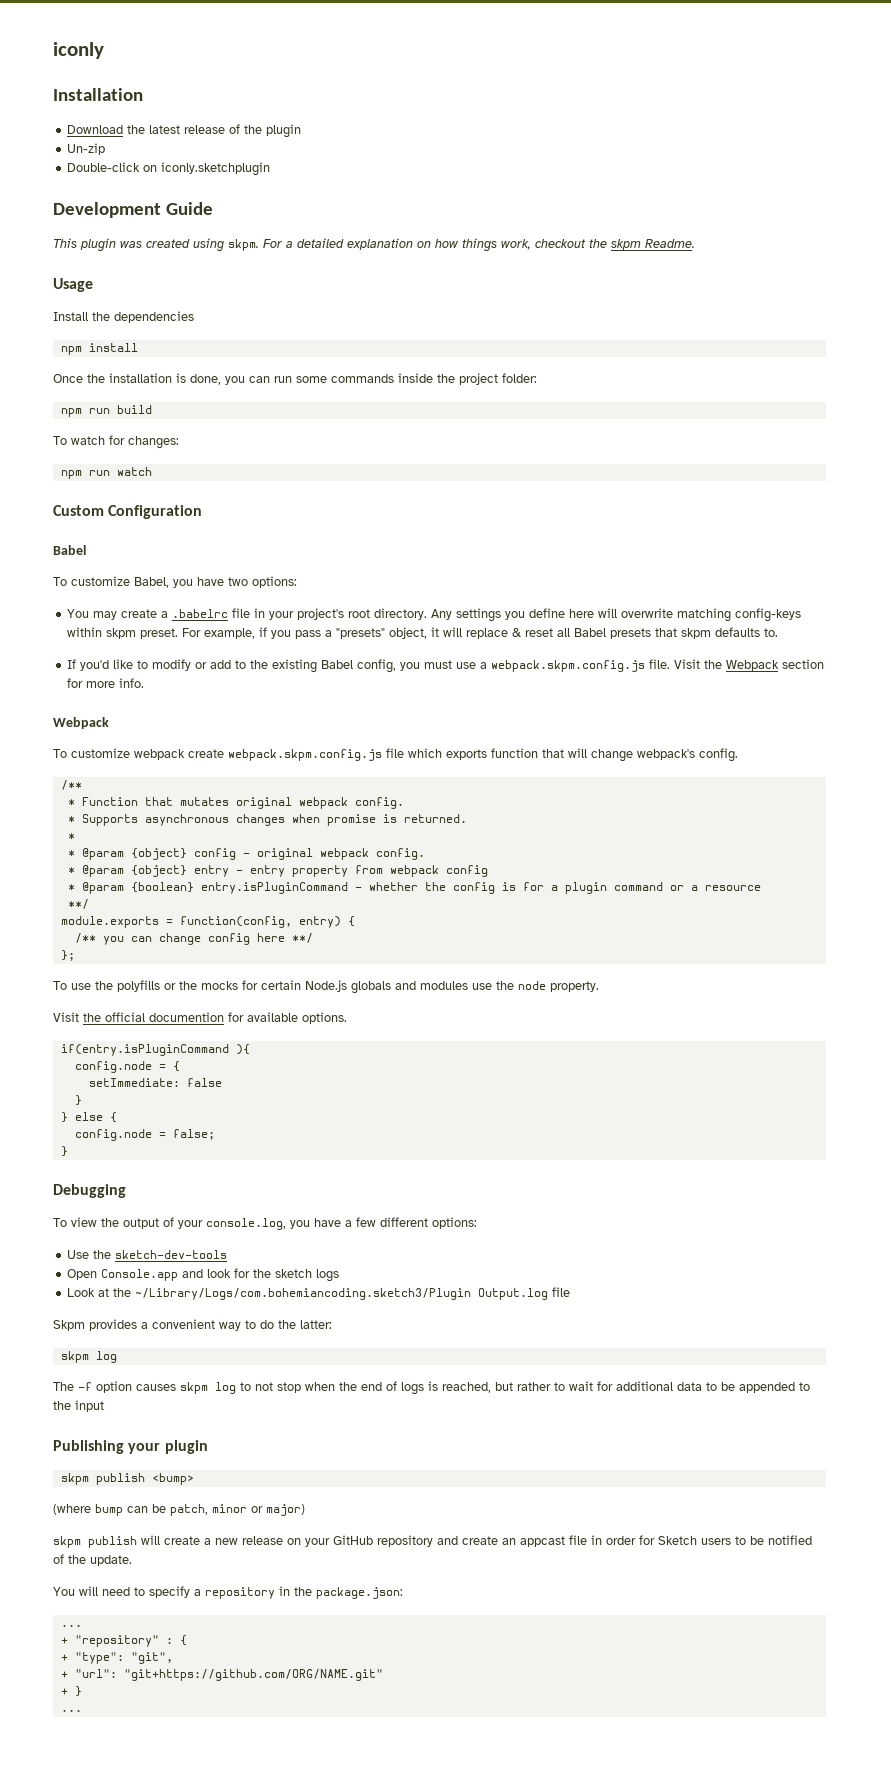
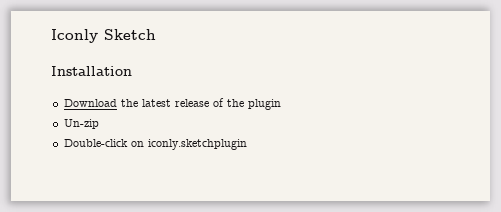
[53,42,104,59] iconly -> [51,29,156,43] Iconly Sketch
[53,202,213,218] [53,238,695,252] [53,278,93,292] [53,311,194,323] [60,343,138,355] [53,373,537,385] [60,405,152,417] [53,435,179,449] [60,467,152,479] [53,505,203,519] [53,545,86,555] [53,576,297,588] [67,608,802,622] [67,627,779,639] [67,659,825,673] [67,678,145,688] [53,717,109,729] [53,748,738,762] [60,780,82,790] [67,797,404,809] [67,814,467,826] [67,833,75,840] [67,848,425,860] [67,865,488,877] [67,882,761,894] [67,899,89,909] [60,916,355,928] [74,933,313,945] [60,950,75,961] [53,980,599,994] [53,1012,347,1024] [60,1044,250,1056] [74,1061,180,1073] [88,1078,222,1087] [74,1095,82,1106] [60,1112,117,1123] [74,1129,215,1141] [60,1146,68,1157] [53,1184,126,1198] [53,1217,477,1230] [67,1250,228,1259] [67,1268,340,1282] [67,1287,571,1300] [53,1319,332,1331] [60,1351,117,1363] [53,1381,810,1395] [53,1400,104,1412] [53,1440,208,1454] [60,1473,194,1485] [53,1504,305,1516] [53,1535,812,1548] [53,1554,132,1566] [53,1586,403,1599] [60,1624,82,1627] [60,1635,187,1647] [60,1652,173,1664] [60,1669,383,1681] [60,1686,82,1697] [60,1709,82,1712] // Development Guide // This plugin was created using skpm. For a detailed explanation on how things work, checkout the skpm Readme. // Usage // Install the dependencies // npm install // Once the installation is done, you can run some commands inside the project folder: // npm run build // To watch for changes: // npm run watch // Custom Configuration // Babel // To customize Babel, you have two options: // You may create a .babelrc file in your project's root directory. Any settings you define here will overwrite matching config-keys within skpm preset. For example, if you pass a "presets" object, it will replace & reset all Babel presets that skpm defaults to. // If you'd like to modify or add to the existing Babel config, you must use a webpack.skpm.config.js file. Visit the Webpack section for more info. // Webpack // To customize webpack create webpack.skpm.config.js file which exports function that will change webpack's config. // /** // * Function that mutates original webpack config. // * Supports asynchronous changes when promise is returned. // * // * @param {object} config - original webpack config. // * @param {object} entry - entry property from webpack config // * @param {boolean} entry.isPluginCommand - whether the config is for a plugin command or a resource // **/ // module.exports = function(config, entry) { // /** you can change config here **/ // }; // To use the polyfills or the mocks for certain Node.js globals and modules use the node property. // Visit the official documention for available options. // if(entry.isPluginCommand ){ // config.node = { // setImmediate: false // } // } else { // config.node = false; // } // Debugging // To view the output of your console.log, you have a few different options: // Use the sketch-dev-tools // Open Console.app and look for the sketch logs // Look at the ~/Library/Logs/com.bohemiancoding.sketch3/Plugin Output.log file // Skpm provides a convenient way to do the latter: // skpm log // The -f option causes skpm log to not stop when the end of logs is reached, but rather to wait for additional data to be appended to the input // Publishing your plugin // skpm publish <bump> // (where bump can be patch, minor or major) // skpm publish will create a new release on your GitHub repository and create an appcast file in order for Sketch users to be notified of the update. // You will need to specify a repository in the package.json: // ... // + "repository" : { // + "type": "git", // + "url": "git+https://github.com/ORG/NAME.git" // + } // ... -> (247, 144) none

